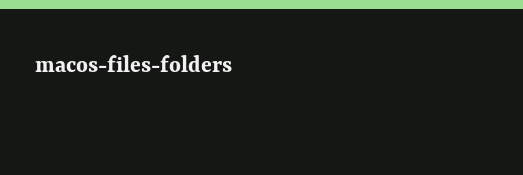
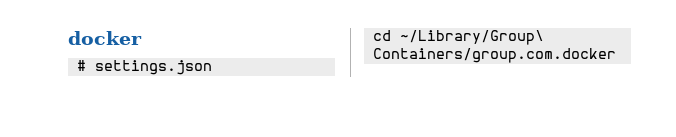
[35,55,232,72] macos-files-folders -> [68,31,142,45] [77,60,212,75] [373,30,544,45] [373,48,616,63] docker // # settings.json // cd ~/Library/Group\ Containers/group.com.docker

